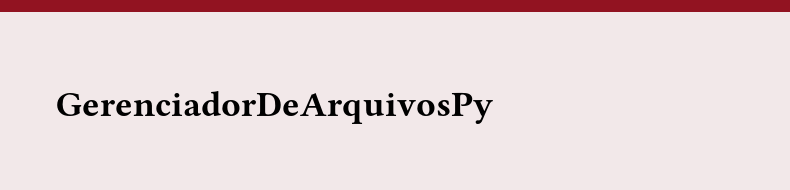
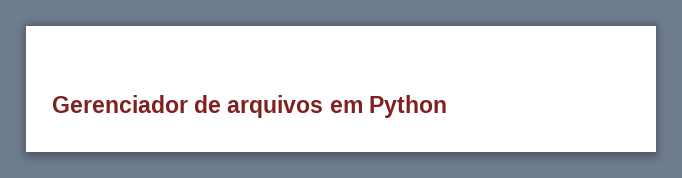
[56,91,493,124] GerenciadorDeArquivosPy -> [52,95,447,118] Gerenciador de arquivos em Python

